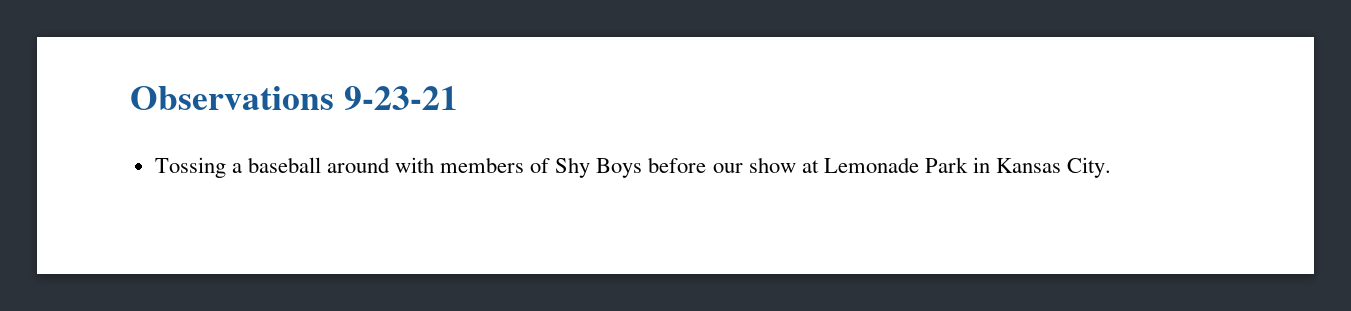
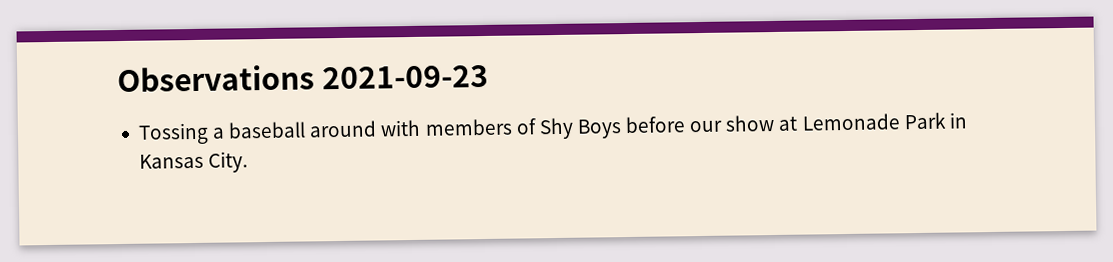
[343,86,458,110] 9-23-21 -> [322,64,490,90] 2021-09-23

